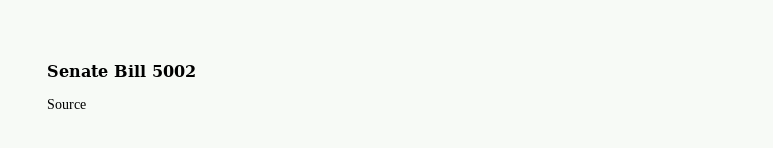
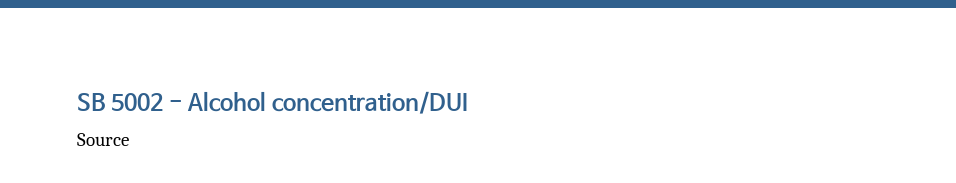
[47,65,146,77] Senate Bill -> [77,93,105,111] SB
(196, 71) none -> [169,91,469,114] - Alcohol concentration/DUI

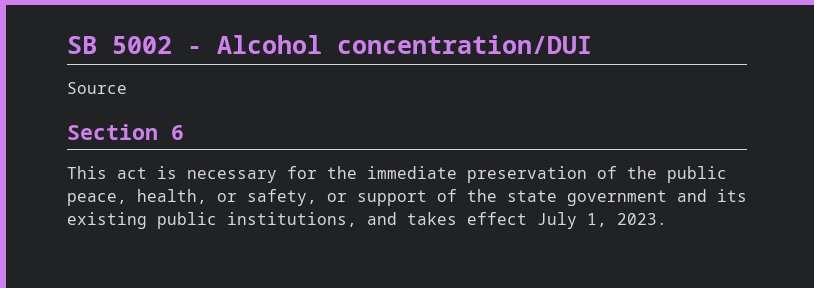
(129, 139) none -> [67,124,184,140] [67,166,727,183] [67,189,747,206] [67,212,667,229] // Section 6 // This act is necessary for the immediate preservation of the public peace, health, or safety, or support of the state government and its existing public institutions, and takes effect July 1, 2023.

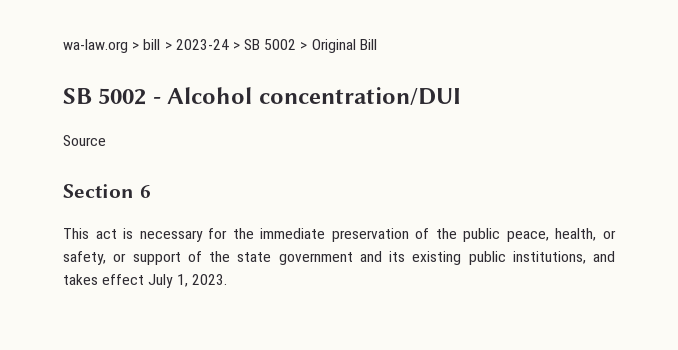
(67, 45) none -> [63,39,377,53] wa-law.org > bill > 2023-24 > SB 5002 > Original Bill //

